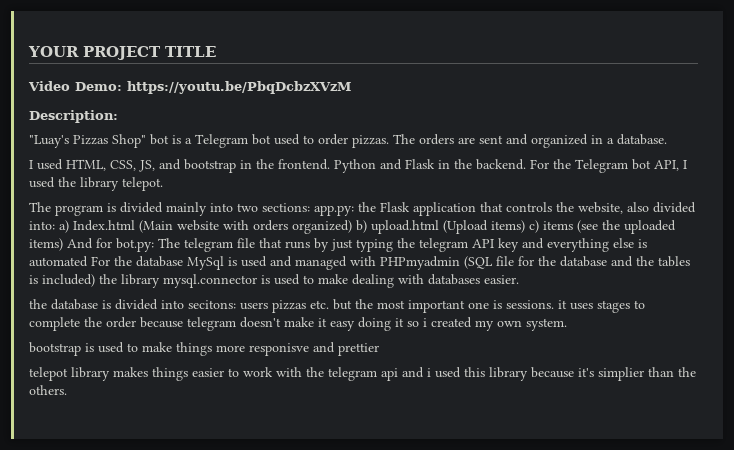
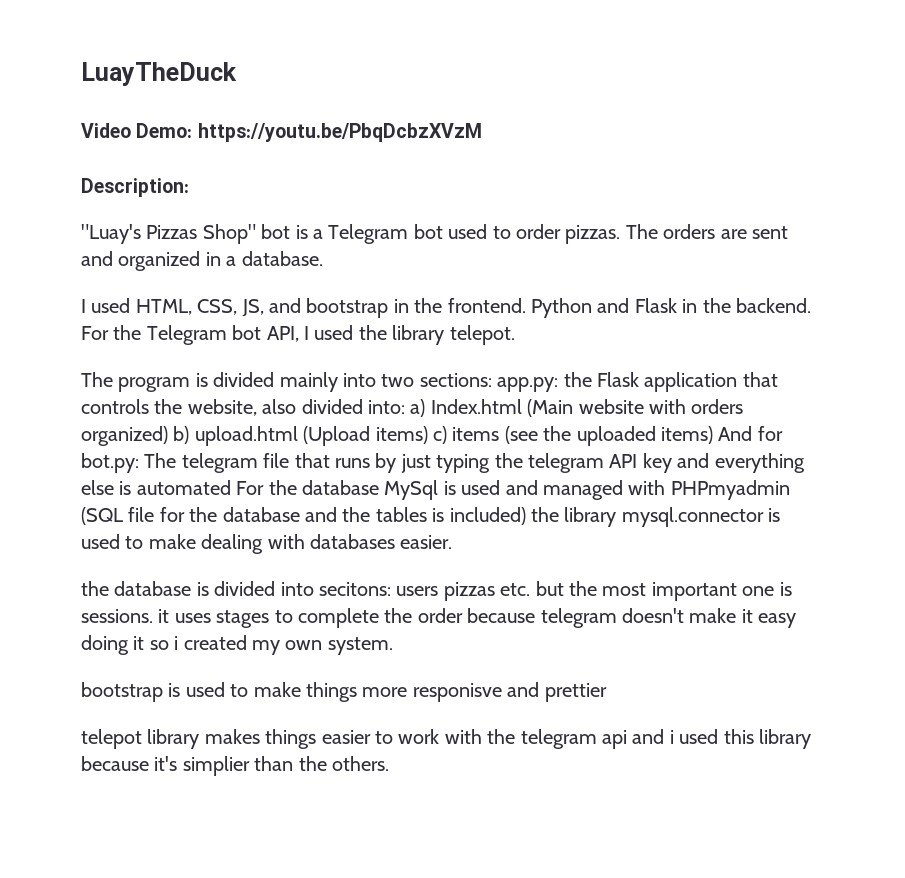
[28,46,216,60] YOUR PROJECT TITLE -> [81,62,237,86] LuayTheDuck

